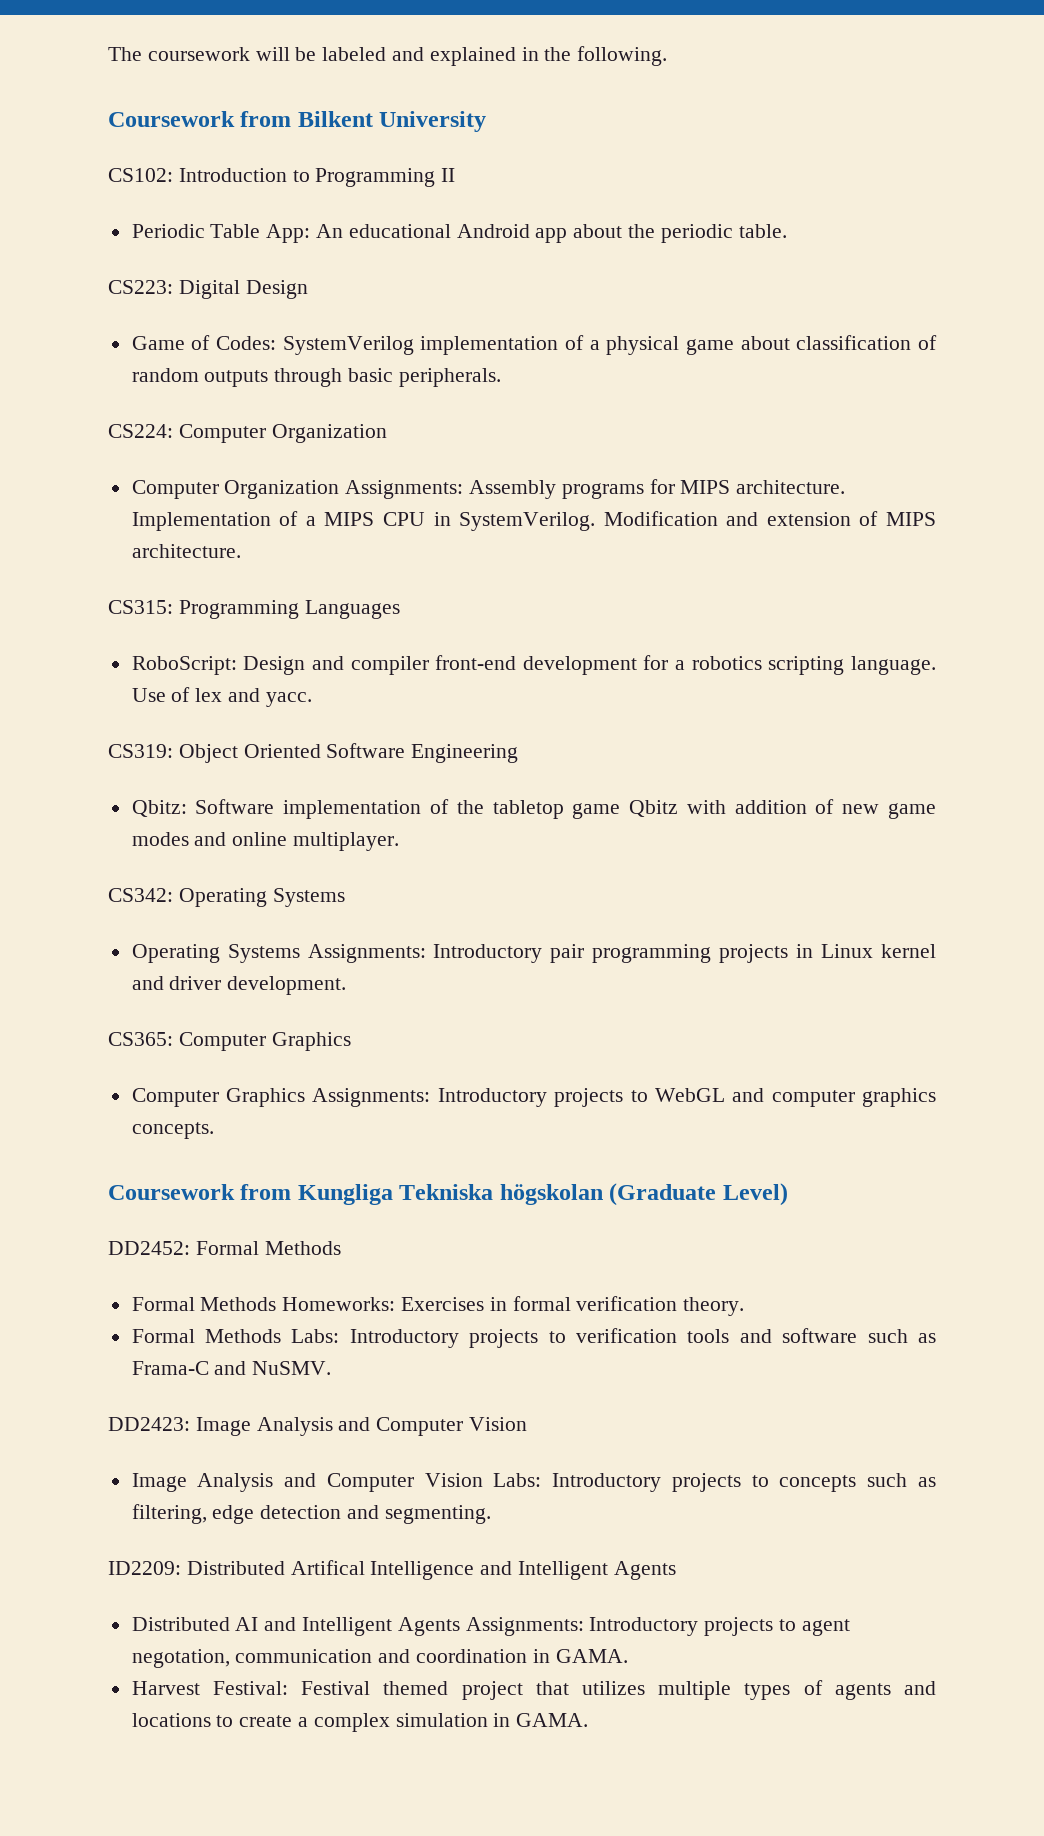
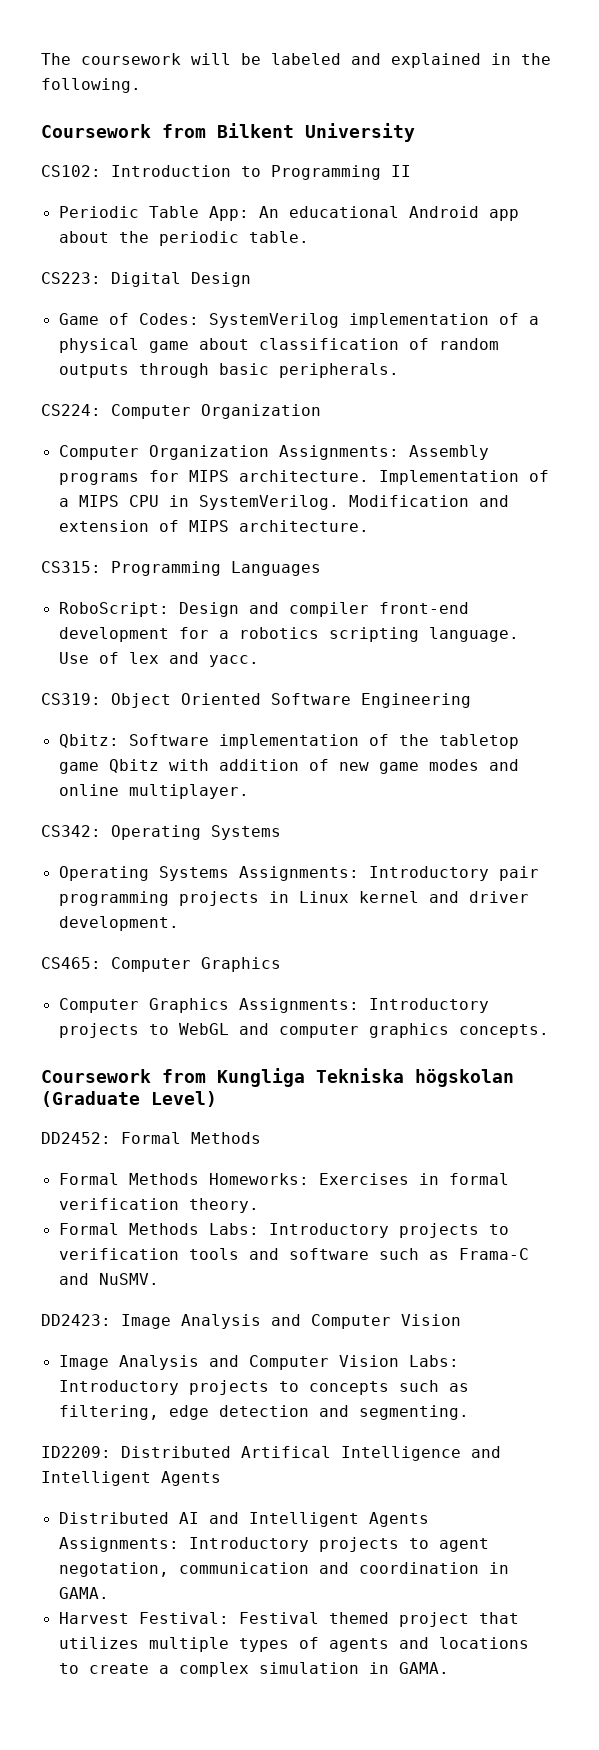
[108,1032,173,1046] CS365: -> [41,957,101,969] CS465:

